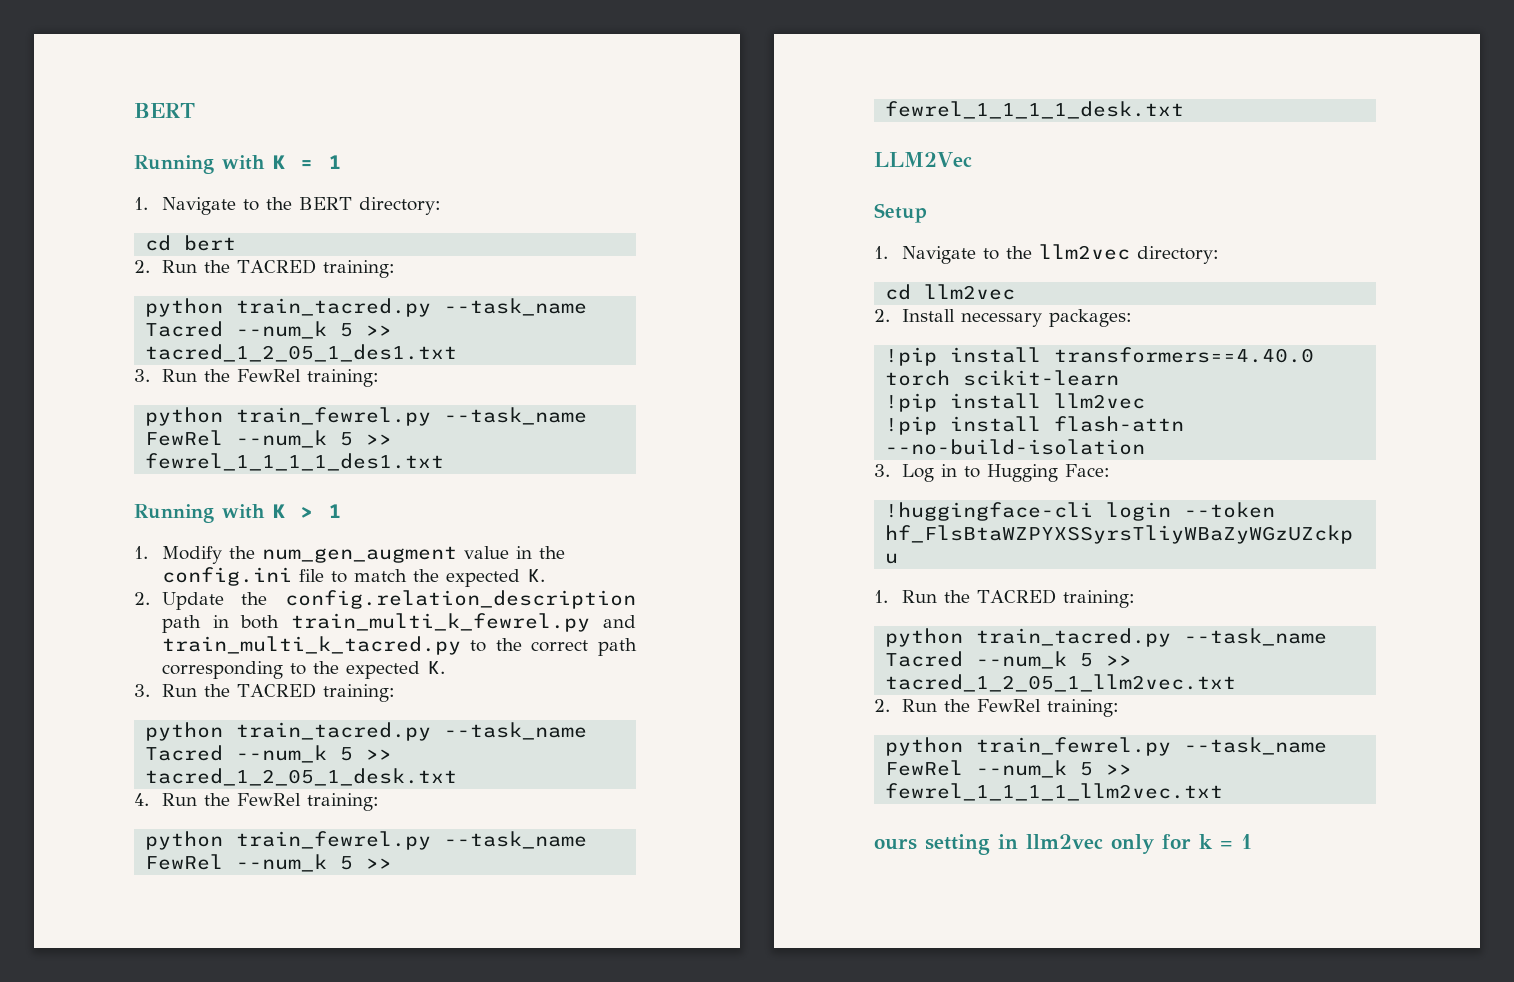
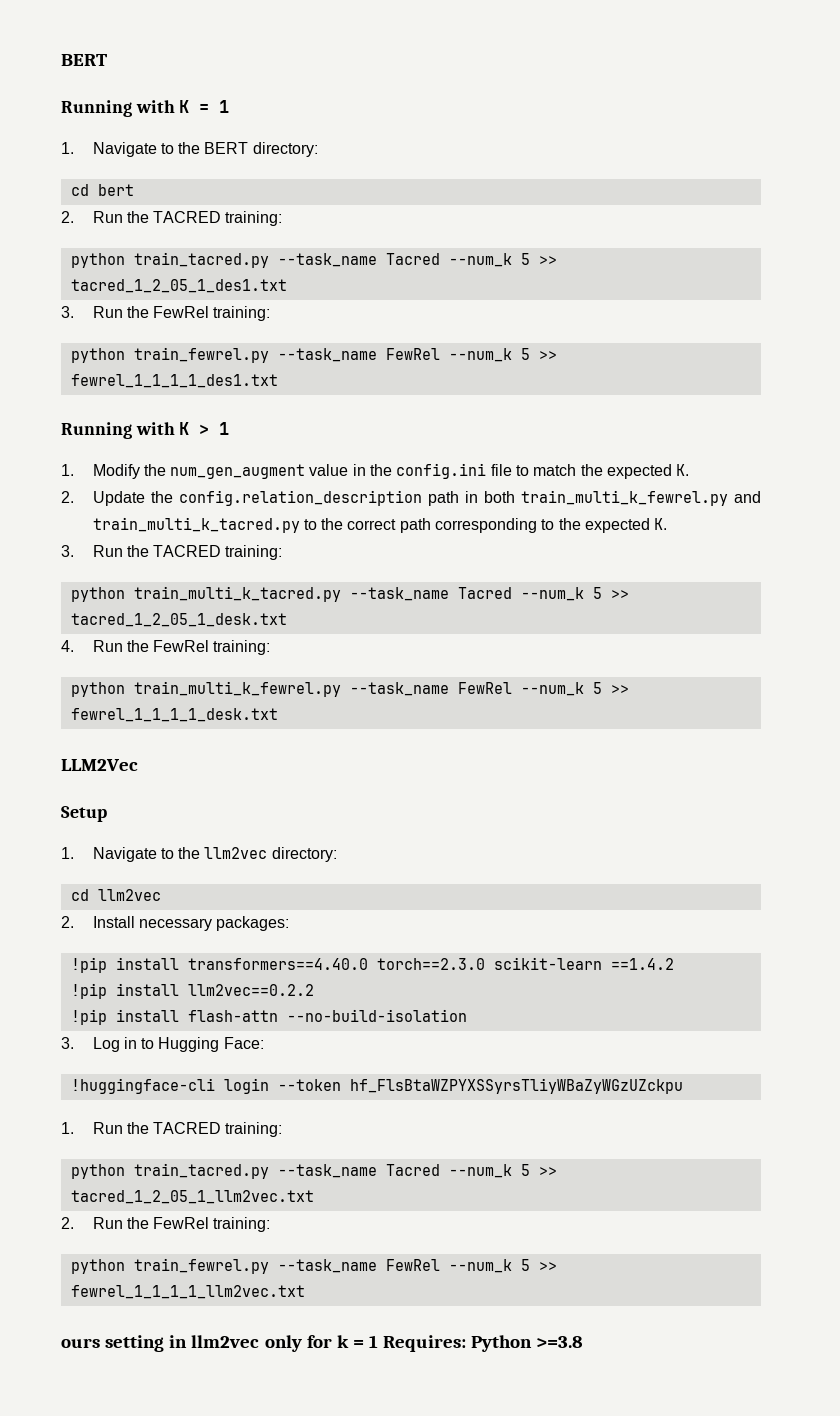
[236,722,432,741] train_tacred.py -> [133,586,341,602] train_multi_k_tacred.py
[236,831,432,850] train_fewrel.py -> [133,681,341,697] train_multi_k_fewrel.py
[885,370,951,386] torch -> [376,958,485,970] torch==2.3.0
[885,393,1146,412] // !pip install llm2vec -> [610,958,674,970] [70,983,314,999] ==1.4.2 // !pip install llm2vec==0.2.2
(1252, 841) none -> [383,1335,584,1352] Requires: Python >=3.8

